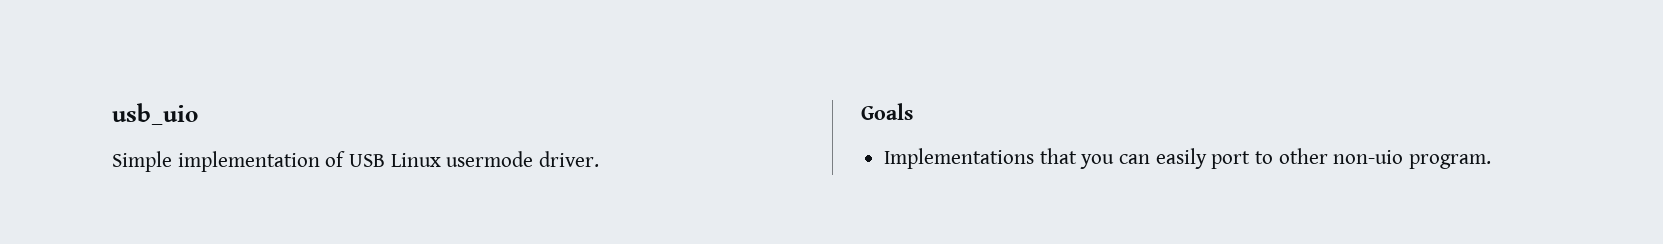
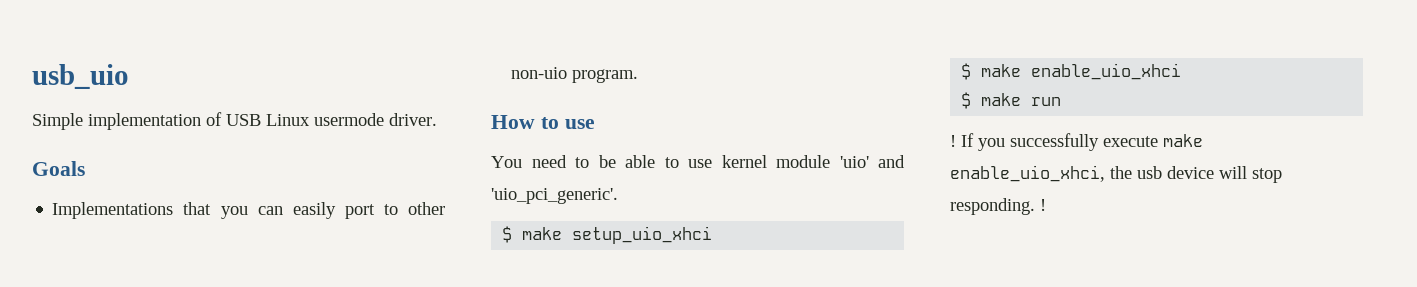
(1492, 161) none -> [491,115,595,129] [491,155,905,168] [491,188,618,204] [502,226,713,244] [961,63,1182,80] [961,92,1062,109] [950,133,1203,151] [950,165,1282,183] [950,198,1046,215] // How to use // You need to be able to use kernel module 'uio' and 'uio_pci_generic'. // $ make setup_uio_xhci // $ make enable_uio_xhci // $ make run // ! If you successfully execute make enable_uio_xhci, the usb device will stop responding. !

